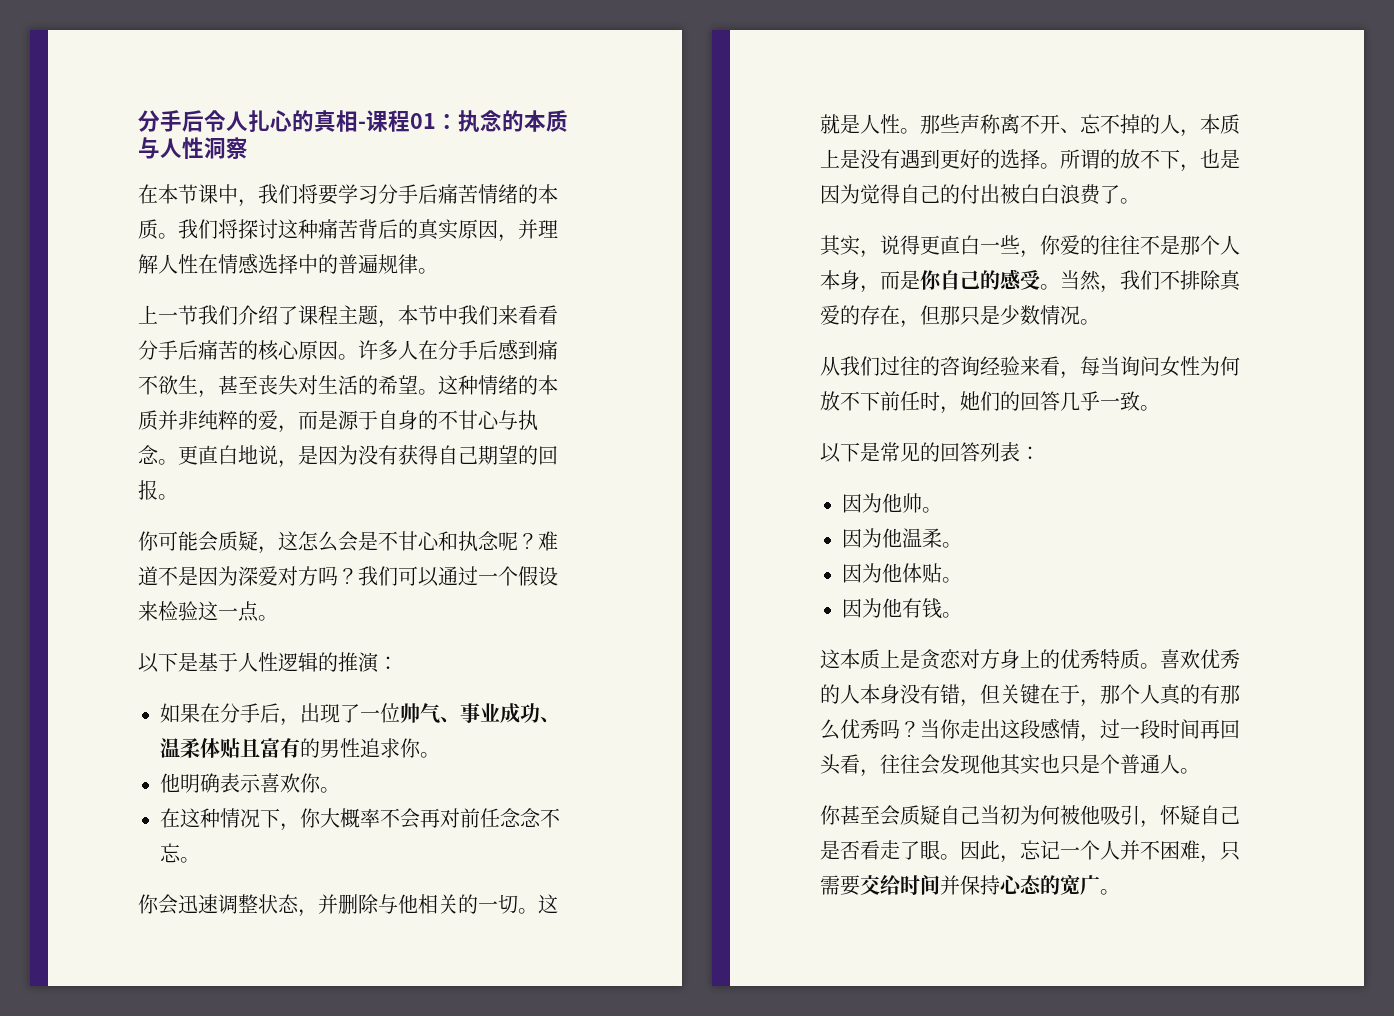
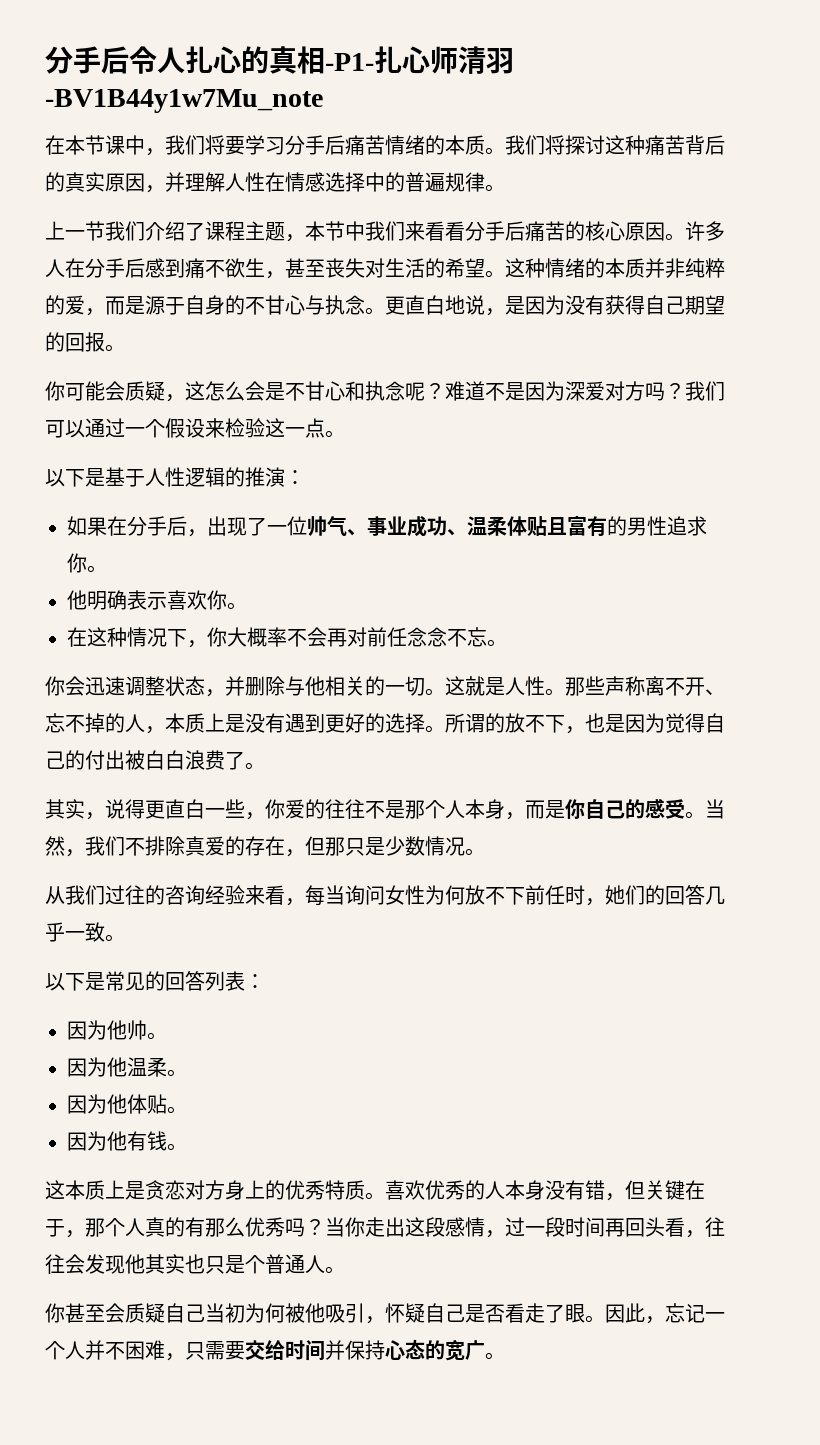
[358,110,568,132] [138,137,248,159] -课程01：执念的本质与人性洞察 -> [325,46,514,74] [45,89,323,113] -P1-扎心师清羽-BV1B44y1w7Mu_note

